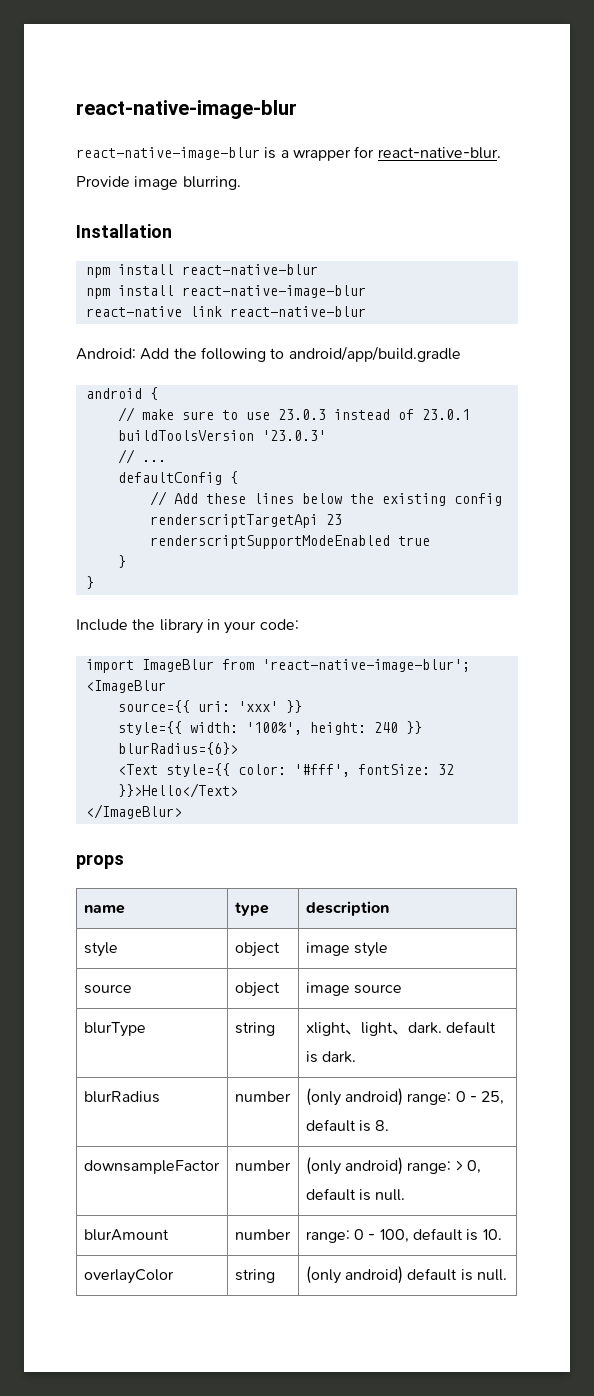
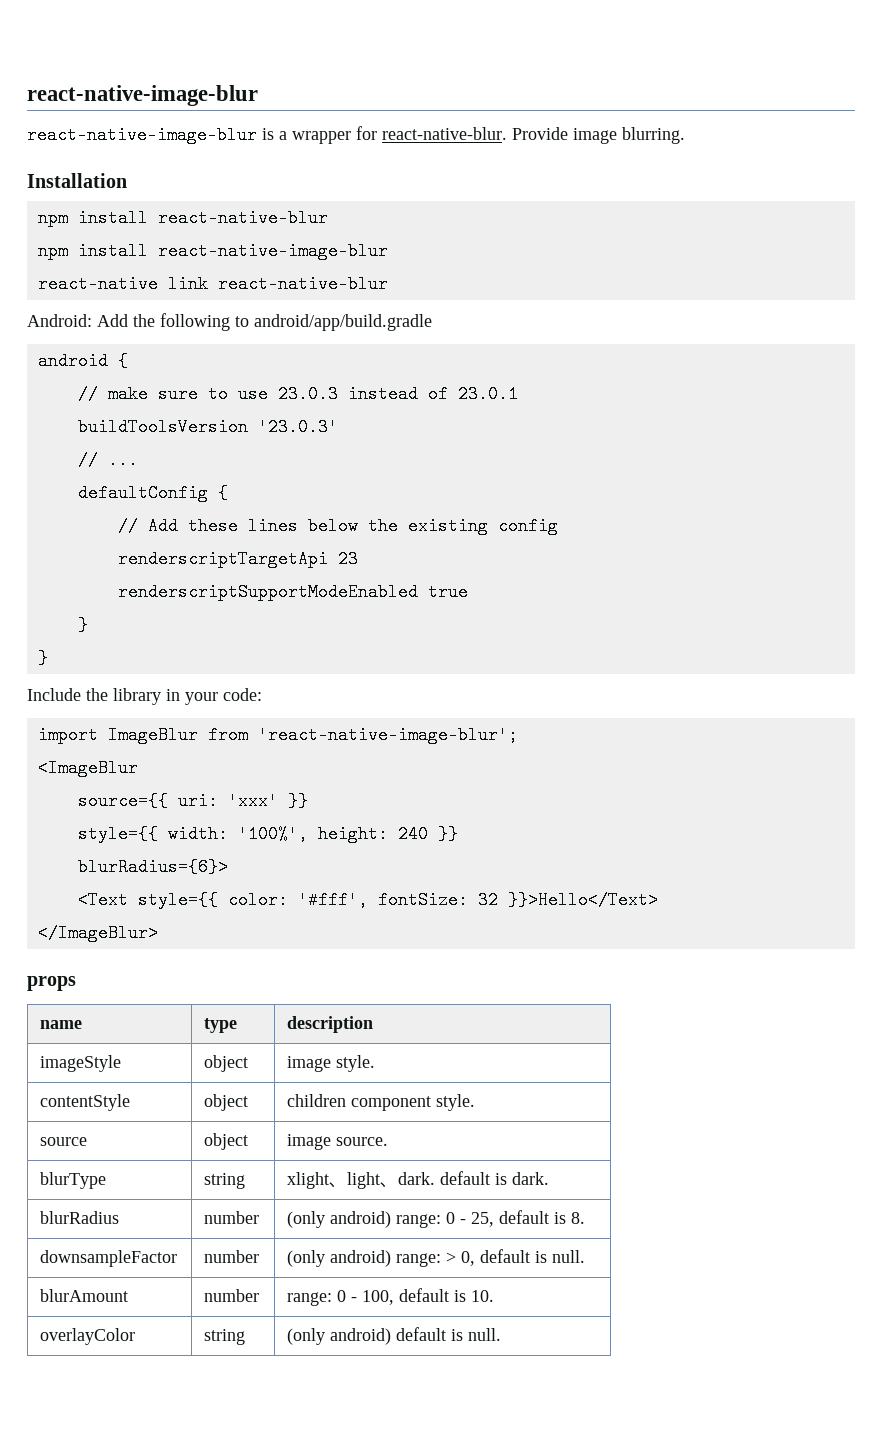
[83,942,118,957] [234,942,280,957] [305,942,389,957] style | object | image style -> [40,1055,122,1072] [204,1055,249,1072] [287,1055,376,1072] [40,1094,131,1111] [204,1094,249,1111] [287,1094,476,1111] imageStyle | object | image style. // contentStyle | object | children component style.
[354,984,403,994] source -> [336,1137,389,1146] source.

